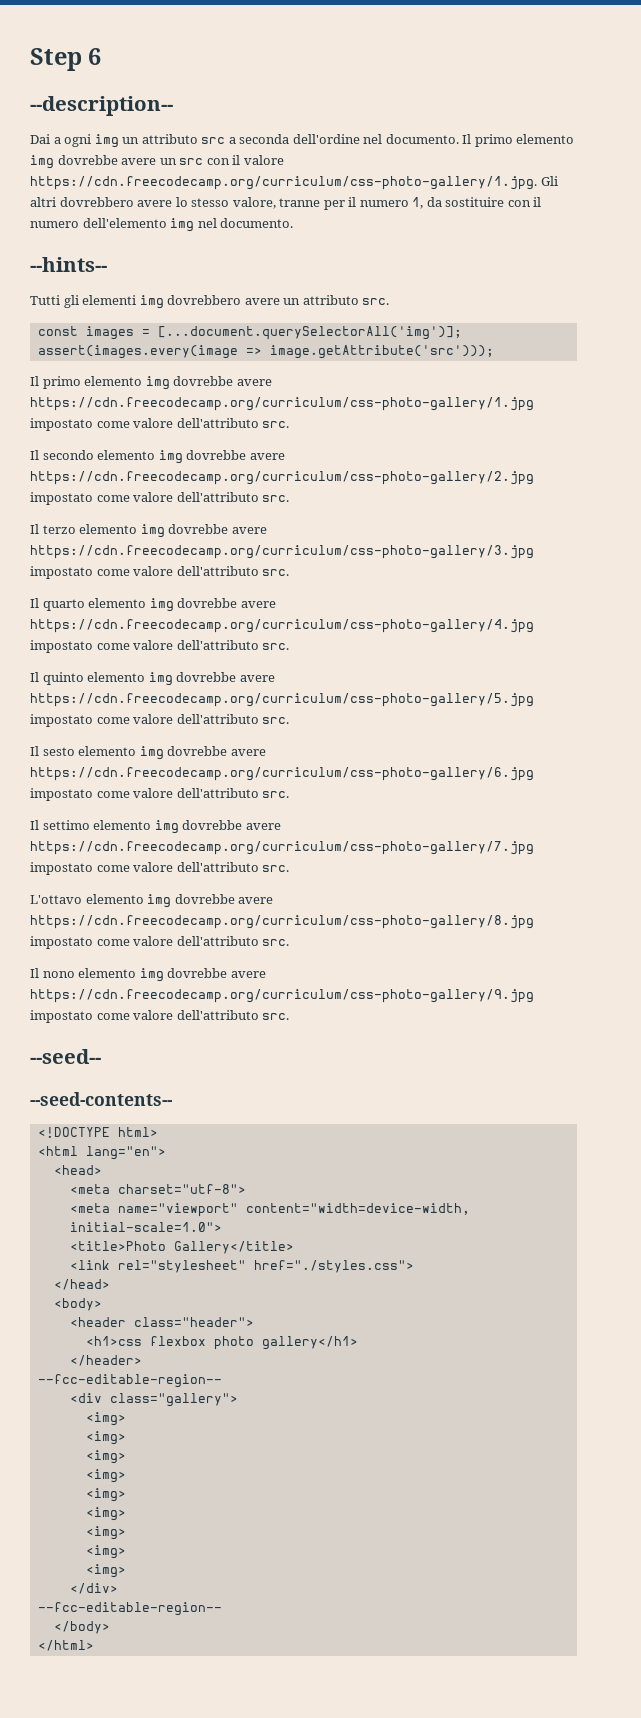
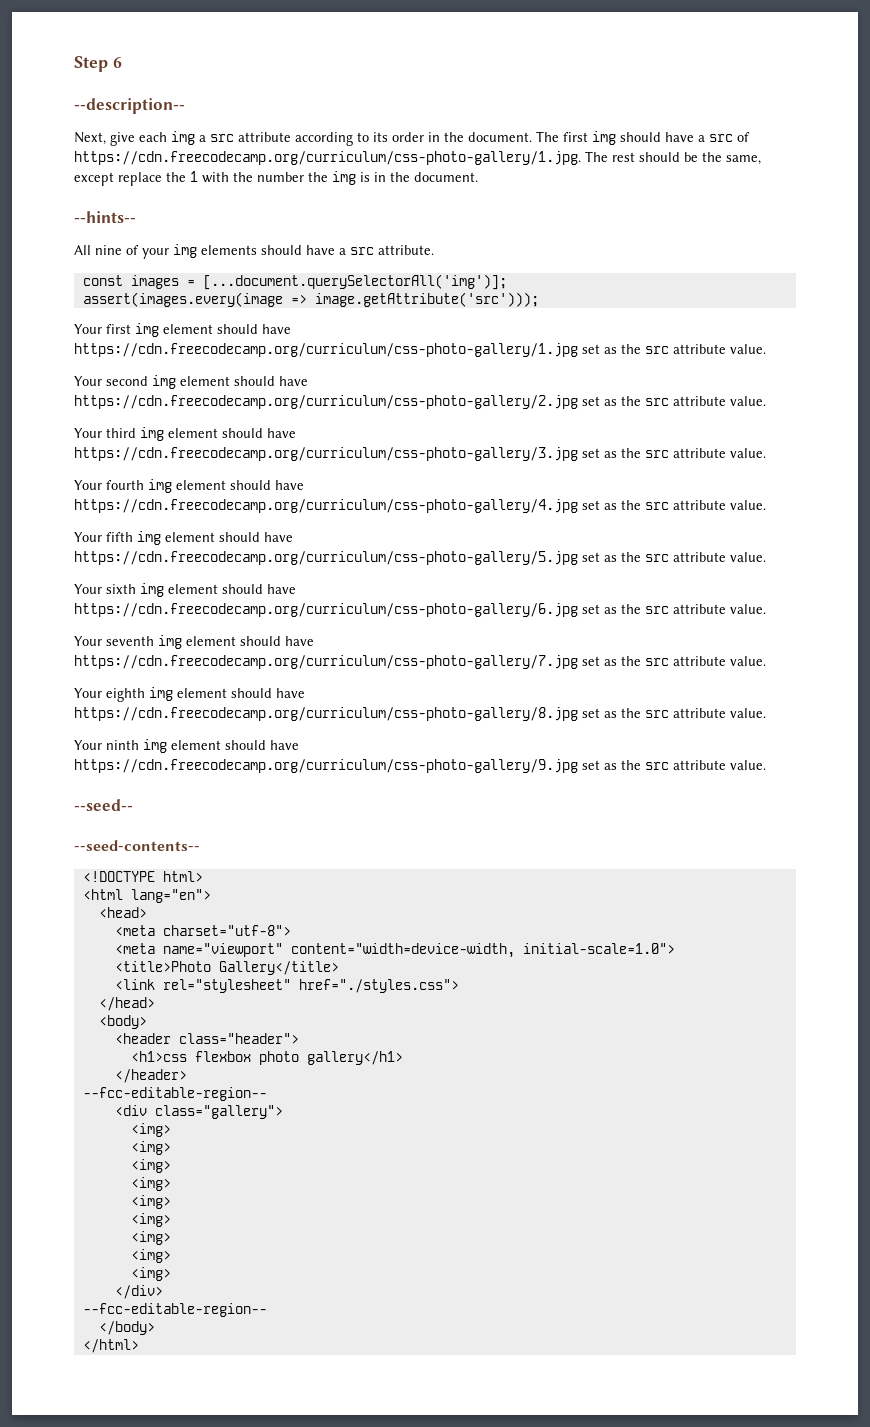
[30,134,575,148] [30,155,284,169] [30,176,558,190] [30,197,542,210] [30,218,294,232] [30,257,107,272] [30,295,390,309] Dai a ogni img un attributo src a seconda dell'ordine nel documento. Il primo elemento img dovrebbe avere un src con il valore https://cdn.freecodecamp.org/curriculum/css-photo-gallery/1.jpg. Gli altri dovrebbero avere lo stesso valore, tranne per il numero 1, da sostituire con il numero dell'elemento img nel documento. // --hints-- // Tutti gli elementi img dovrebbero avere un attributo src. -> [74,131,750,146] [74,151,761,165] [74,171,478,186] [74,211,136,223] [74,244,434,259] Next, give each img a src attribute according to its order in the document. The first img should have a src of https://cdn.freecodecamp.org/curriculum/css-photo-gallery/1.jpg. The rest should be the same, except replace the 1 with the number the img is in the document. // --hints-- // All nine of your img elements should have a src attribute.
[30,376,272,390] [30,397,534,411] [30,418,290,431] [30,450,285,464] [30,471,534,485] [30,492,290,505] [30,524,267,538] [30,545,534,559] [30,566,290,579] [30,598,276,612] [30,619,534,633] [30,640,290,653] [30,672,275,686] [30,693,534,707] [30,714,290,727] [30,746,266,760] [30,767,534,781] [30,788,290,801] [30,820,281,834] [30,841,534,855] [30,862,290,875] [30,894,274,908] [30,915,534,929] [30,936,290,949] [30,968,266,982] [30,989,534,1003] [30,1010,290,1023] Il primo elemento img dovrebbe avere https://cdn.freecodecamp.org/curriculum/css-photo-gallery/1.jpg impostato come valore dell'attributo src. // Il secondo elemento img dovrebbe avere https://cdn.freecodecamp.org/curriculum/css-photo-gallery/2.jpg impostato come valore dell'attributo src. // Il terzo elemento img dovrebbe avere https://cdn.freecodecamp.org/curriculum/css-photo-gallery/3.jpg impostato come valore dell'attributo src. // Il quarto elemento img dovrebbe avere https://cdn.freecodecamp.org/curriculum/css-photo-gallery/4.jpg impostato come valore dell'attributo src. // Il quinto elemento img dovrebbe avere https://cdn.freecodecamp.org/curriculum/css-photo-gallery/5.jpg impostato come valore dell'attributo src. // Il sesto elemento img dovrebbe avere https://cdn.freecodecamp.org/curriculum/css-photo-gallery/6.jpg impostato come valore dell'attributo src. // Il settimo elemento img dovrebbe avere https://cdn.freecodecamp.org/curriculum/css-photo-gallery/7.jpg impostato come valore dell'attributo src. // L'ottavo elemento img dovrebbe avere https://cdn.freecodecamp.org/curriculum/css-photo-gallery/8.jpg impostato come valore dell'attributo src. // Il nono elemento img dovrebbe avere https://cdn.freecodecamp.org/curriculum/css-photo-gallery/9.jpg impostato come valore dell'attributo src. -> [74,323,291,337] [74,343,766,357] [74,375,308,389] [74,395,766,409] [74,427,296,441] [74,447,766,461] [74,479,304,493] [74,499,766,513] [74,531,293,545] [74,551,766,565] [74,583,296,597] [74,603,766,617] [74,635,314,649] [74,655,766,669] [74,687,305,702] [74,707,766,721] [74,739,299,753] [74,759,766,773] Your first img element should have https://cdn.freecodecamp.org/curriculum/css-photo-gallery/1.jpg set as the src attribute value. // Your second img element should have https://cdn.freecodecamp.org/curriculum/css-photo-gallery/2.jpg set as the src attribute value. // Your third img element should have https://cdn.freecodecamp.org/curriculum/css-photo-gallery/3.jpg set as the src attribute value. // Your fourth img element should have https://cdn.freecodecamp.org/curriculum/css-photo-gallery/4.jpg set as the src attribute value. // Your fifth img element should have https://cdn.freecodecamp.org/curriculum/css-photo-gallery/5.jpg set as the src attribute value. // Your sixth img element should have https://cdn.freecodecamp.org/curriculum/css-photo-gallery/6.jpg set as the src attribute value. // Your seventh img element should have https://cdn.freecodecamp.org/curriculum/css-photo-gallery/7.jpg set as the src attribute value. // Your eighth img element should have https://cdn.freecodecamp.org/curriculum/css-photo-gallery/8.jpg set as the src attribute value. // Your ninth img element should have https://cdn.freecodecamp.org/curriculum/css-photo-gallery/9.jpg set as the src attribute value.

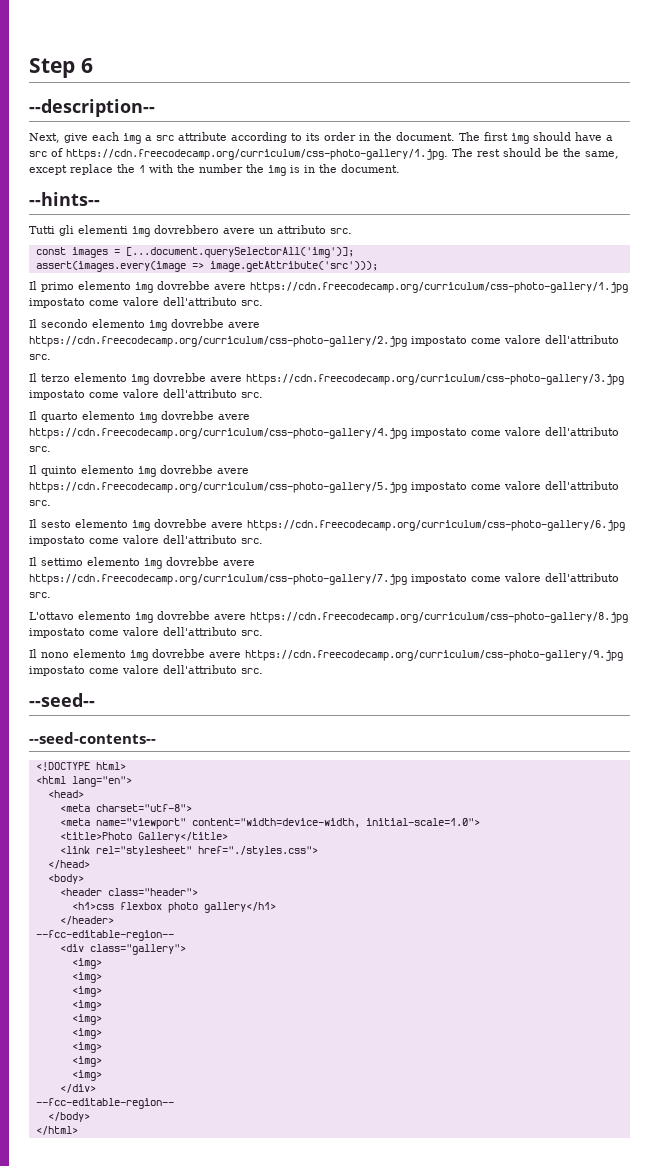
[74,244,434,259] All nine of your img elements should have a src attribute. -> [29,225,352,237] Tutti gli elementi img dovrebbero avere un attributo src.
[74,323,291,337] [74,343,766,357] [74,375,308,389] [74,395,766,409] [74,427,296,441] [74,447,766,461] [74,479,304,493] [74,499,766,513] [74,531,293,545] [74,551,766,565] [74,583,296,597] [74,603,766,617] [74,635,314,649] [74,655,766,669] [74,687,305,702] [74,707,766,721] [74,739,299,753] [74,759,766,773] Your first img element should have https://cdn.freecodecamp.org/curriculum/css-photo-gallery/1.jpg set as the src attribute value. // Your second img element should have https://cdn.freecodecamp.org/curriculum/css-photo-gallery/2.jpg set as the src attribute value. // Your third img element should have https://cdn.freecodecamp.org/curriculum/css-photo-gallery/3.jpg set as the src attribute value. // Your fourth img element should have https://cdn.freecodecamp.org/curriculum/css-photo-gallery/4.jpg set as the src attribute value. // Your fifth img element should have https://cdn.freecodecamp.org/curriculum/css-photo-gallery/5.jpg set as the src attribute value. // Your sixth img element should have https://cdn.freecodecamp.org/curriculum/css-photo-gallery/6.jpg set as the src attribute value. // Your seventh img element should have https://cdn.freecodecamp.org/curriculum/css-photo-gallery/7.jpg set as the src attribute value. // Your eighth img element should have https://cdn.freecodecamp.org/curriculum/css-photo-gallery/8.jpg set as the src attribute value. // Your ninth img element should have https://cdn.freecodecamp.org/curriculum/css-photo-gallery/9.jpg set as the src attribute value. -> [29,281,628,293] [29,297,263,308] [29,319,260,331] [29,335,619,347] [29,354,51,360] [29,373,624,385] [29,389,263,400] [29,411,250,423] [29,427,619,439] [29,446,51,452] [29,465,249,477] [29,481,619,493] [29,500,51,506] [29,519,625,531] [29,535,263,546] [29,557,255,569] [29,573,619,585] [29,592,51,598] [29,611,628,623] [29,627,263,638] [29,649,623,661] [29,665,263,676] Il primo elemento img dovrebbe avere https://cdn.freecodecamp.org/curriculum/css-photo-gallery/1.jpg impostato come valore dell'attributo src. // Il secondo elemento img dovrebbe avere https://cdn.freecodecamp.org/curriculum/css-photo-gallery/2.jpg impostato come valore dell'attributo src. // Il terzo elemento img dovrebbe avere https://cdn.freecodecamp.org/curriculum/css-photo-gallery/3.jpg impostato come valore dell'attributo src. // Il quarto elemento img dovrebbe avere https://cdn.freecodecamp.org/curriculum/css-photo-gallery/4.jpg impostato come valore dell'attributo src. // Il quinto elemento img dovrebbe avere https://cdn.freecodecamp.org/curriculum/css-photo-gallery/5.jpg impostato come valore dell'attributo src. // Il sesto elemento img dovrebbe avere https://cdn.freecodecamp.org/curriculum/css-photo-gallery/6.jpg impostato come valore dell'attributo src. // Il settimo elemento img dovrebbe avere https://cdn.freecodecamp.org/curriculum/css-photo-gallery/7.jpg impostato come valore dell'attributo src. // L'ottavo elemento img dovrebbe avere https://cdn.freecodecamp.org/curriculum/css-photo-gallery/8.jpg impostato come valore dell'attributo src. // Il nono elemento img dovrebbe avere https://cdn.freecodecamp.org/curriculum/css-photo-gallery/9.jpg impostato come valore dell'attributo src.

